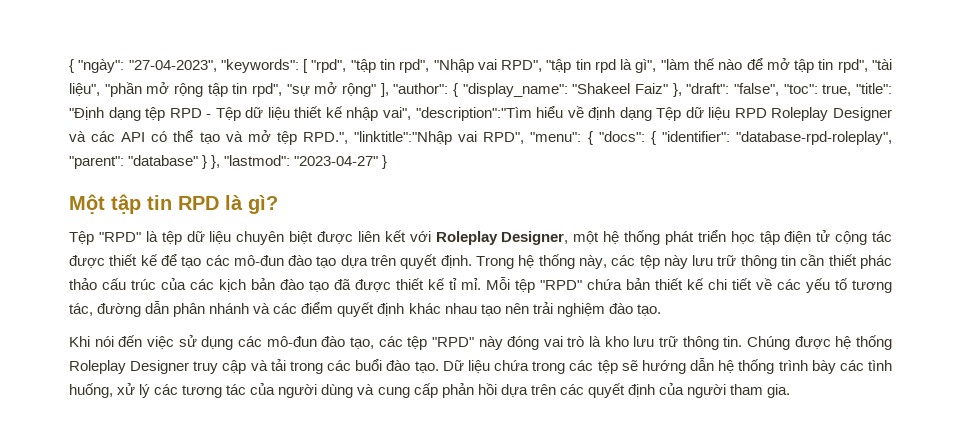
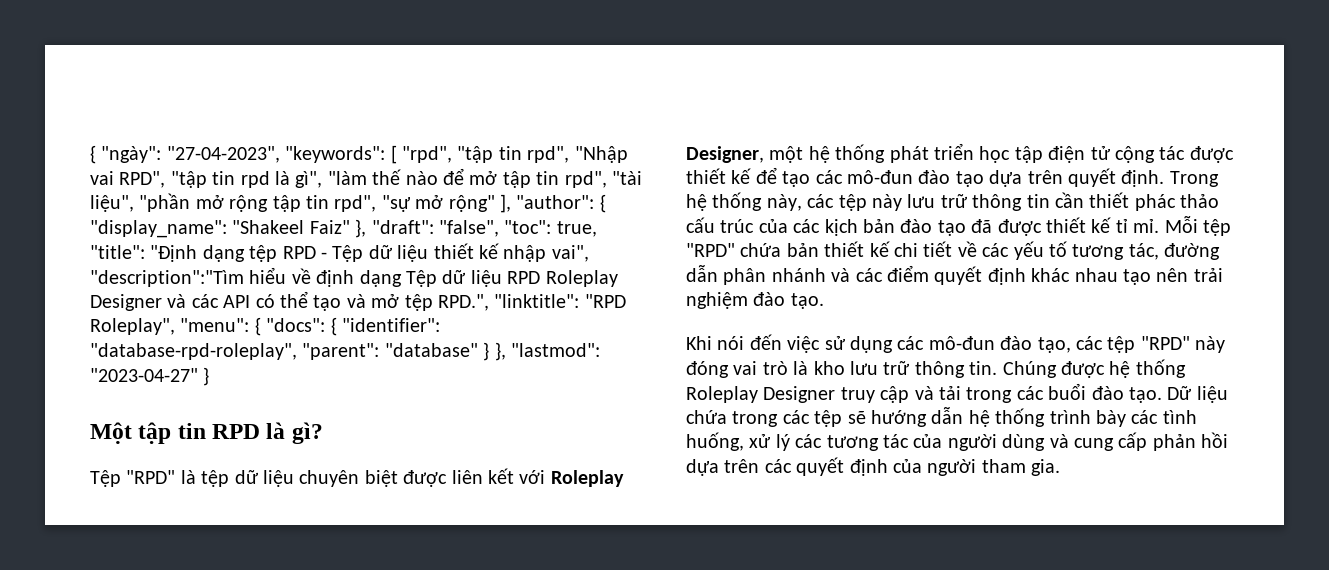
[354,131,525,145] "linktitle":"Nhập vai RPD", -> [494,294,626,308] [90,318,175,335] "linktitle": "RPD Roleplay",

